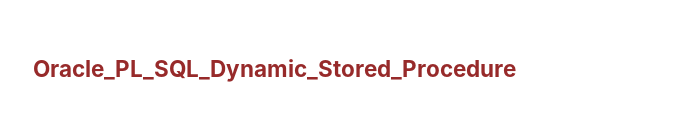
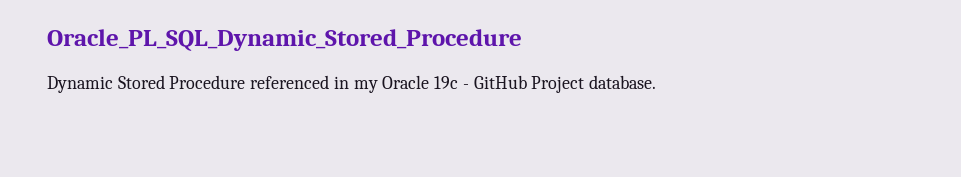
(516, 70) none -> [47,75,656,93] // Dynamic Stored Procedure referenced in my Oracle 19c - GitHub Project database.

